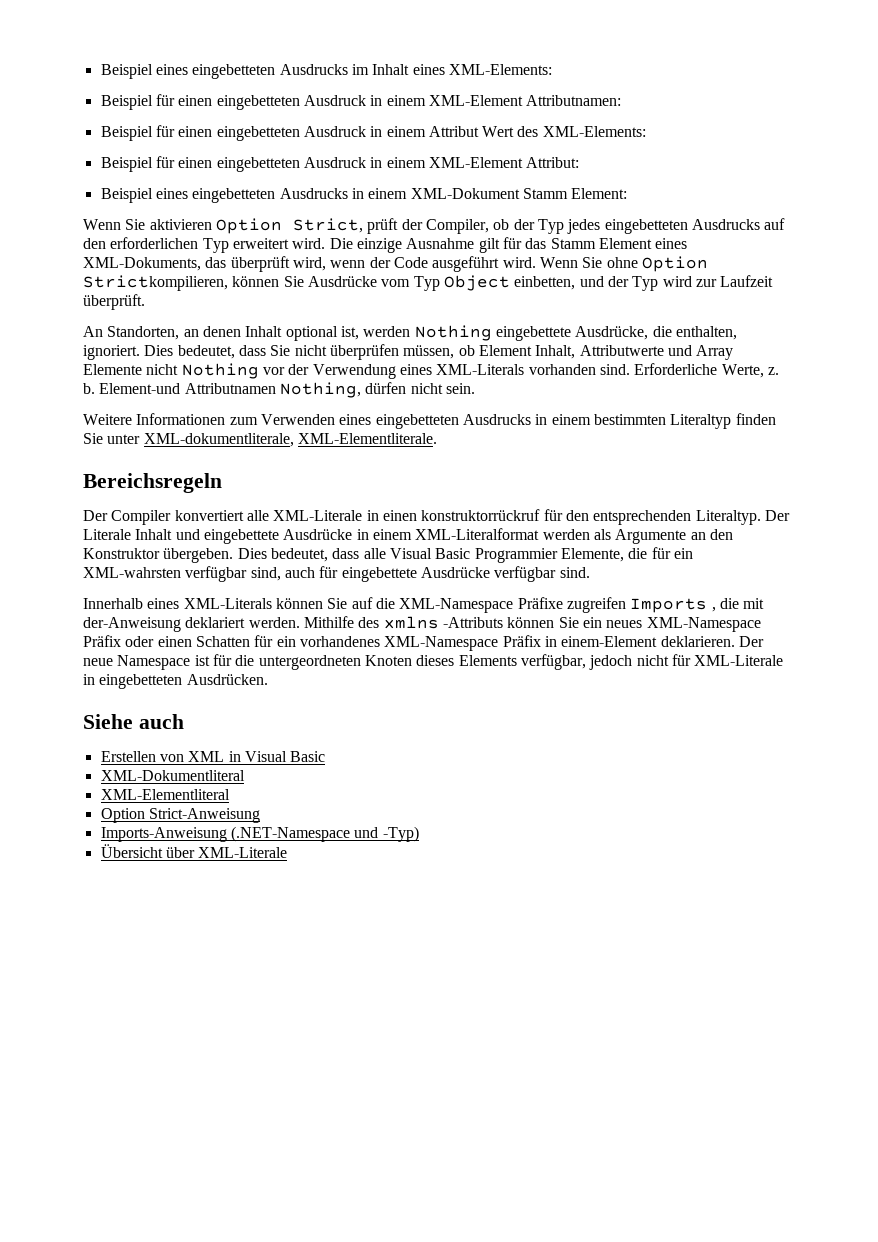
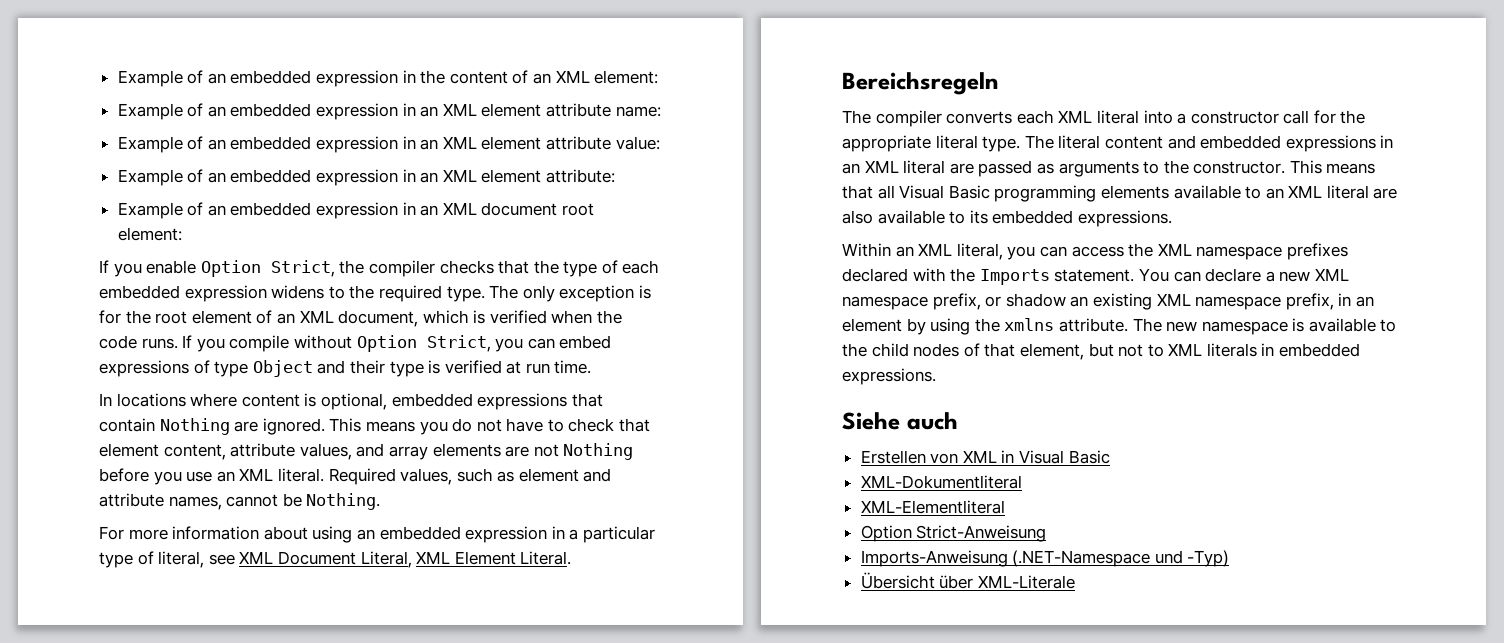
[100,64,552,79] [100,94,622,110] [100,125,646,141] [100,156,580,172] [100,188,628,203] [83,218,786,234] [83,237,688,253] [83,256,708,272] [83,275,774,291] [83,294,145,310] [83,325,737,341] [83,344,734,360] [83,363,779,379] [83,382,475,398] [83,413,776,429] [83,433,437,447] [83,473,222,493] [83,509,790,525] [83,528,733,544] [83,547,693,563] [83,566,590,582] [83,597,765,613] [83,616,761,632] [83,635,764,651] [83,654,784,670] [83,674,268,689] Beispiel eines eingebetteten Ausdrucks im Inhalt eines XML-Elements: // Beispiel für einen eingebetteten Ausdruck in einem XML-Element Attributnamen: // Beispiel für einen eingebetteten Ausdruck in einem Attribut Wert des XML-Elements: // Beispiel für einen eingebetteten Ausdruck in einem XML-Element Attribut: // Beispiel eines eingebetteten Ausdrucks in einem XML-Dokument Stamm Element: // Wenn Sie aktivieren Option Strict, prüft der Compiler, ob der Typ jedes eingebetteten Ausdrucks auf den erforderlichen Typ erweitert wird. Die einzige Ausnahme gilt für das Stamm Element eines XML-Dokuments, das überprüft wird, wenn der Code ausgeführt wird. Wenn Sie ohne Option Strictkompilieren, können Sie Ausdrücke vom Typ Object einbetten, und der Typ wird zur Laufzeit überprüft. // An Standorten, an denen Inhalt optional ist, werden Nothing eingebettete Ausdrücke, die enthalten, ignoriert. Dies bedeutet, dass Sie nicht überprüfen müssen, ob Element Inhalt, Attributwerte und Array Elemente nicht Nothing vor der Verwendung eines XML-Literals vorhanden sind. Erforderliche Werte, z. b. Element-und Attributnamen Nothing, dürfen nicht sein. // Weitere Informationen zum Verwenden eines eingebetteten Ausdrucks in einem bestimmten Literaltyp finden Sie unter XML-dokumentliterale, XML-Elementliterale. // Bereichsregeln // Der Compiler konvertiert alle XML-Literale in einen konstruktorrückruf für den entsprechenden Literaltyp. Der Literale Inhalt und eingebettete Ausdrücke in einem XML-Literalformat werden als Argumente an den Konstruktor übergeben. Dies bedeutet, dass alle Visual Basic Programmier Elemente, die für ein XML-wahrsten verfügbar sind, auch für eingebettete Ausdrücke verfügbar sind. // Innerhalb eines XML-Literals können Sie auf die XML-Namespace Präfixe zugreifen Imports , die mit der-Anweisung deklariert werden. Mithilfe des xmlns -Attributs können Sie ein neues XML-Namespace Präfix oder einen Schatten für ein vorhandenes XML-Namespace Präfix in einem-Element deklarieren. Der neue Namespace ist für die untergeordneten Knoten dieses Elements verfügbar, jedoch nicht für XML-Literale in eingebetteten Ausdrücken. -> [117,70,659,87] [117,103,661,120] [117,136,660,153] [117,169,616,186] [117,202,595,219] [117,227,182,241] [99,260,660,277] [99,285,651,302] [99,310,623,327] [99,335,612,352] [99,360,592,377] [99,393,603,410] [99,418,651,435] [99,443,634,460] [99,468,612,485] [99,493,381,510] [99,526,655,543] [99,551,572,568] [842,72,998,95] [842,110,1366,127] [842,135,1394,152] [842,160,1376,177] [842,185,1398,202] [842,210,1172,227] [842,243,1348,260] [842,268,1349,285] [842,293,1374,310] [842,318,1397,335] [842,343,1361,360] [842,368,936,385] Example of an embedded expression in the content of an XML element: // Example of an embedded expression in an XML element attribute name: // Example of an embedded expression in an XML element attribute value: // Example of an embedded expression in an XML element attribute: // Example of an embedded expression in an XML document root element: // If you enable Option Strict, the compiler checks that the type of each embedded expression widens to the required type. The only exception is for the root element of an XML document, which is verified when the code runs. If you compile without Option Strict, you can embed expressions of type Object and their type is verified at run time. // In locations where content is optional, embedded expressions that contain Nothing are ignored. This means you do not have to check that element content, attribute values, and array elements are not Nothing before you use an XML literal. Required values, such as element and attribute names, cannot be Nothing. // For more information about using an embedded expression in a particular type of literal, see XML Document Literal, XML Element Literal. // Bereichsregeln // The compiler converts each XML literal into a constructor call for the appropriate literal type. The literal content and embedded expressions in an XML literal are passed as arguments to the constructor. This means that all Visual Basic programming elements available to an XML literal are also available to its embedded expressions. // Within an XML literal, you can access the XML namespace prefixes declared with the Imports statement. You can declare a new XML namespace prefix, or shadow an existing XML namespace prefix, in an element by using the xmlns attribute. The new namespace is available to the child nodes of that element, but not to XML literals in embedded expressions.

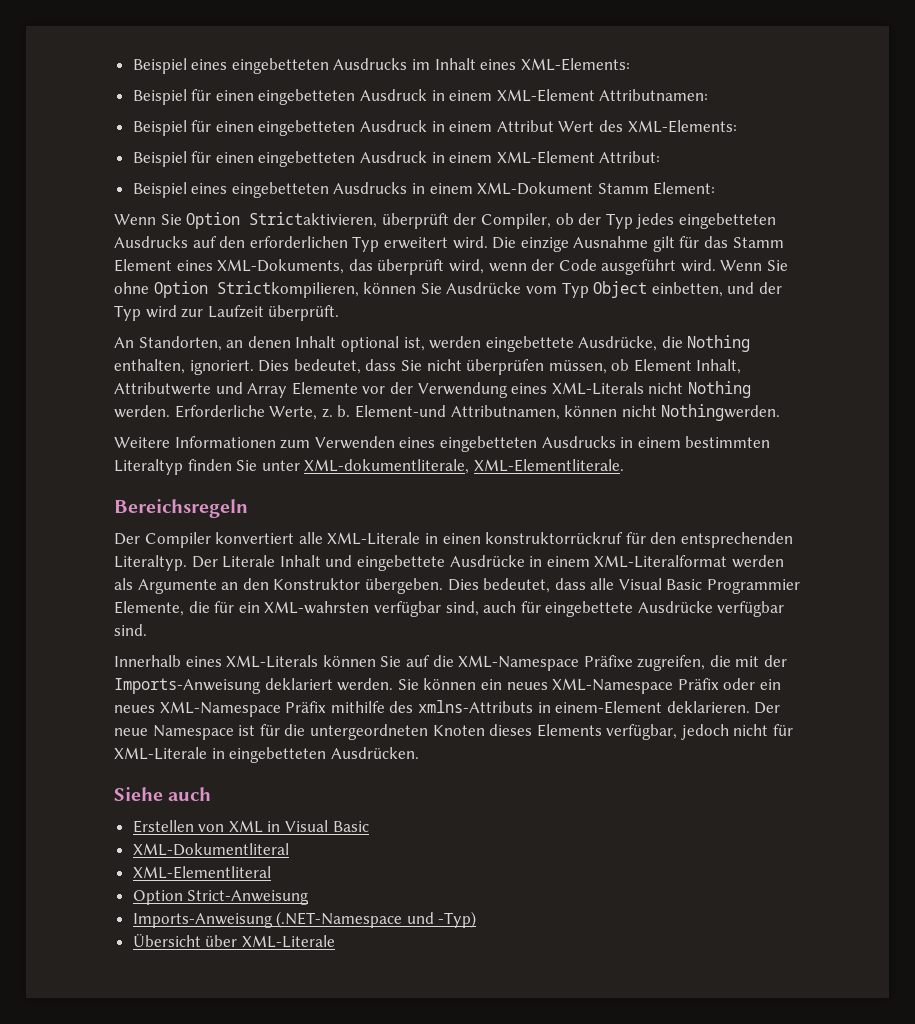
[117,70,659,87] [117,103,661,120] [117,136,660,153] [117,169,616,186] [117,202,595,219] [117,227,182,241] [99,260,660,277] [99,285,651,302] [99,310,623,327] [99,335,612,352] [99,360,592,377] [99,393,603,410] [99,418,651,435] [99,443,634,460] [99,468,612,485] [99,493,381,510] [99,526,655,543] [99,551,572,568] [842,72,998,95] [842,110,1366,127] [842,135,1394,152] [842,160,1376,177] [842,185,1398,202] [842,210,1172,227] [842,243,1348,260] [842,268,1349,285] [842,293,1374,310] [842,318,1397,335] [842,343,1361,360] [842,368,936,385] Example of an embedded expression in the content of an XML element: // Example of an embedded expression in an XML element attribute name: // Example of an embedded expression in an XML element attribute value: // Example of an embedded expression in an XML element attribute: // Example of an embedded expression in an XML document root element: // If you enable Option Strict, the compiler checks that the type of each embedded expression widens to the required type. The only exception is for the root element of an XML document, which is verified when the code runs. If you compile without Option Strict, you can embed expressions of type Object and their type is verified at run time. // In locations where content is optional, embedded expressions that contain Nothing are ignored. This means you do not have to check that element content, attribute values, and array elements are not Nothing before you use an XML literal. Required values, such as element and attribute names, cannot be Nothing. // For more information about using an embedded expression in a particular type of literal, see XML Document Literal, XML Element Literal. // Bereichsregeln // The compiler converts each XML literal into a constructor call for the appropriate literal type. The literal content and embedded expressions in an XML literal are passed as arguments to the constructor. This means that all Visual Basic programming elements available to an XML literal are also available to its embedded expressions. // Within an XML literal, you can access the XML namespace prefixes declared with the Imports statement. You can declare a new XML namespace prefix, or shadow an existing XML namespace prefix, in an element by using the xmlns attribute. The new namespace is available to the child nodes of that element, but not to XML literals in embedded expressions. -> [132,58,630,74] [132,89,709,105] [132,120,737,136] [132,151,661,167] [132,182,716,198] [114,212,776,229] [114,236,784,252] [114,259,789,275] [114,281,782,298] [114,305,340,321] [114,335,751,352] [114,359,742,375] [114,381,751,398] [114,404,781,421] [114,436,771,452] [114,459,624,475] [114,499,248,518] [114,532,793,548] [114,555,784,571] [114,578,801,594] [114,601,785,617] [114,624,147,636] [114,655,788,671] [114,678,781,694] [114,700,781,717] [114,724,794,740] [114,747,419,763] Beispiel eines eingebetteten Ausdrucks im Inhalt eines XML-Elements: // Beispiel für einen eingebetteten Ausdruck in einem XML-Element Attributnamen: // Beispiel für einen eingebetteten Ausdruck in einem Attribut Wert des XML-Elements: // Beispiel für einen eingebetteten Ausdruck in einem XML-Element Attribut: // Beispiel eines eingebetteten Ausdrucks in einem XML-Dokument Stamm Element: // Wenn Sie Option Strictaktivieren, überprüft der Compiler, ob der Typ jedes eingebetteten Ausdrucks auf den erforderlichen Typ erweitert wird. Die einzige Ausnahme gilt für das Stamm Element eines XML-Dokuments, das überprüft wird, wenn der Code ausgeführt wird. Wenn Sie ohne Option Strictkompilieren, können Sie Ausdrücke vom Typ Object einbetten, und der Typ wird zur Laufzeit überprüft. // An Standorten, an denen Inhalt optional ist, werden eingebettete Ausdrücke, die Nothing enthalten, ignoriert. Dies bedeutet, dass Sie nicht überprüfen müssen, ob Element Inhalt, Attributwerte und Array Elemente vor der Verwendung eines XML-Literals nicht Nothing werden. Erforderliche Werte, z. b. Element-und Attributnamen, können nicht Nothingwerden. // Weitere Informationen zum Verwenden eines eingebetteten Ausdrucks in einem bestimmten Literaltyp finden Sie unter XML-dokumentliterale, XML-Elementliterale. // Bereichsregeln // Der Compiler konvertiert alle XML-Literale in einen konstruktorrückruf für den entsprechenden Literaltyp. Der Literale Inhalt und eingebettete Ausdrücke in einem XML-Literalformat werden als Argumente an den Konstruktor übergeben. Dies bedeutet, dass alle Visual Basic Programmier Elemente, die für ein XML-wahrsten verfügbar sind, auch für eingebettete Ausdrücke verfügbar sind. // Innerhalb eines XML-Literals können Sie auf die XML-Namespace Präfixe zugreifen, die mit der Imports-Anweisung deklariert werden. Sie können ein neues XML-Namespace Präfix oder ein neues XML-Namespace Präfix mithilfe des xmlns-Attributs in einem-Element deklarieren. Der neue Namespace ist für die untergeordneten Knoten dieses Elements verfügbar, jedoch nicht für XML-Literale in eingebetteten Ausdrücken.

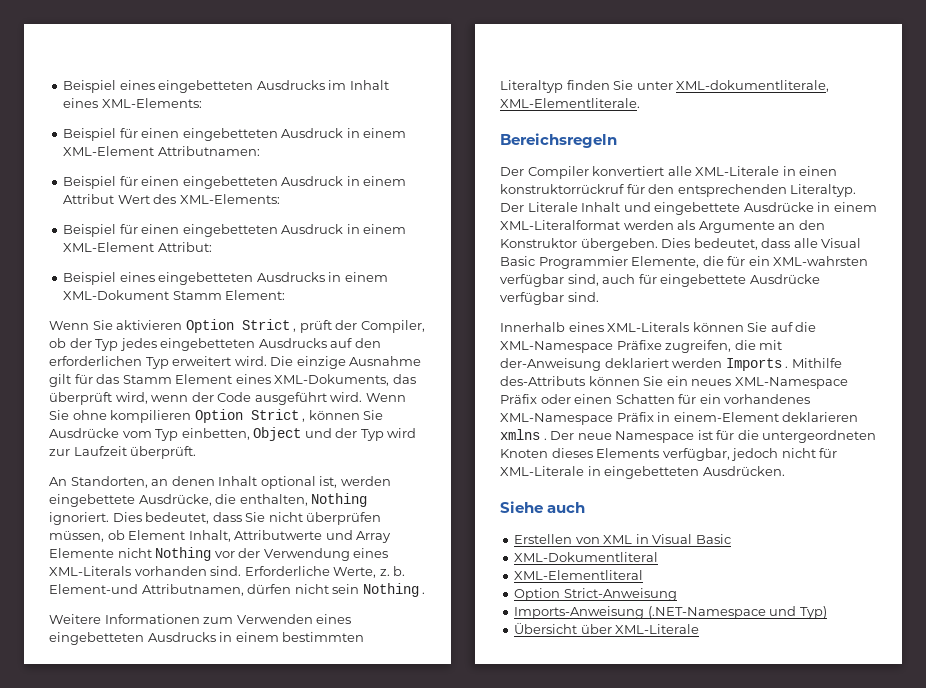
[186,212,449,229] Option Strictaktivieren, überprüft -> [116,319,332,333] aktivieren Option Strict , prüft
[153,281,359,298] Option Strictkompilieren, -> [110,409,306,423] kompilieren Option Strict ,
[593,281,723,298] Object einbetten, -> [181,427,302,441] einbetten, Object
[687,335,751,352] [114,359,185,374] Nothing enthalten, -> [239,493,368,507] enthalten, Nothing
(358, 388) none -> [117,547,212,561] nicht Nothing
[648,381,751,398] [114,405,170,418] nicht Nothing werden. -> [134,566,242,576] vorhanden sind.
[564,404,781,421] können nicht Nothingwerden. -> [247,583,426,597] dürfen nicht sein Nothing .
[764,655,788,667] [114,678,477,694] der Imports-Anweisung deklariert werden. Sie können -> [500,358,842,371] [500,376,664,386] der-Anweisung deklariert werden Imports . Mithilfe des-Attributs können Sie
[759,679,781,690] [114,700,750,717] ein neues XML-Namespace Präfix mithilfe des xmlns-Attributs in einem-Element deklarieren. -> [574,394,811,404] [500,412,859,425] [500,429,547,440] einen Schatten für ein vorhandenes XML-Namespace Präfix in einem-Element deklarieren xmlns .
[438,911,477,928] -Typ) -> [799,606,827,619] Typ)

